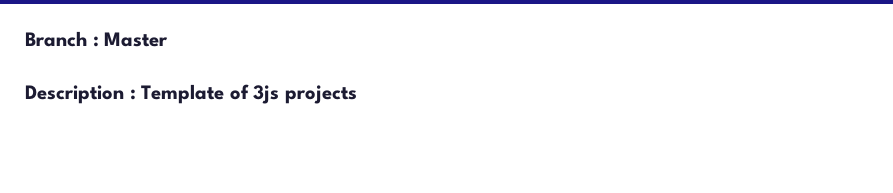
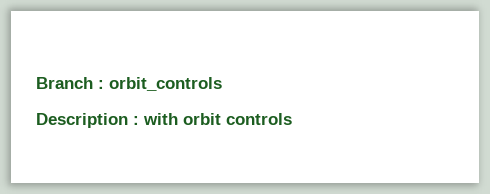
[104,32,169,47] Master -> [109,77,222,91] orbit_controls
[141,84,357,104] Template of 3js projects -> [143,113,292,125] with orbit controls

